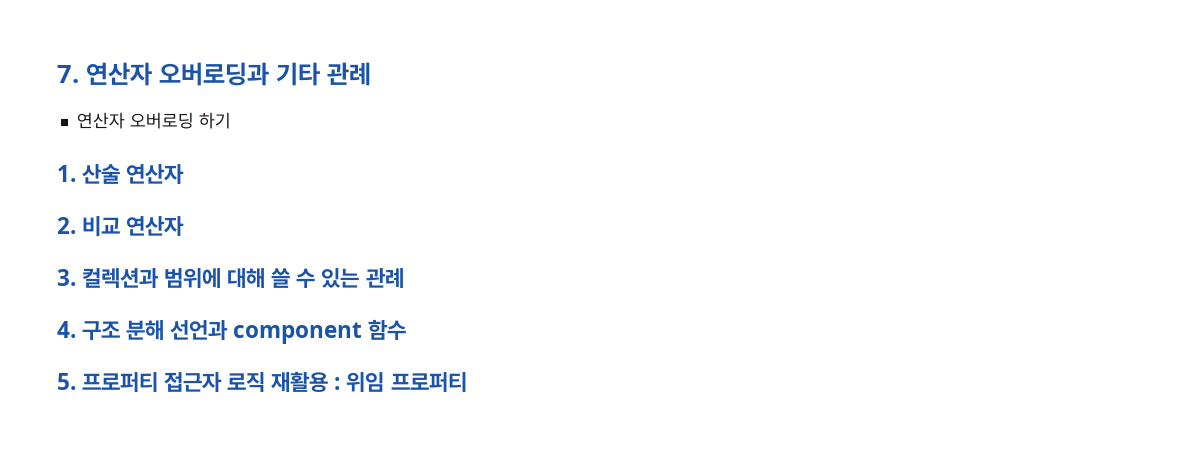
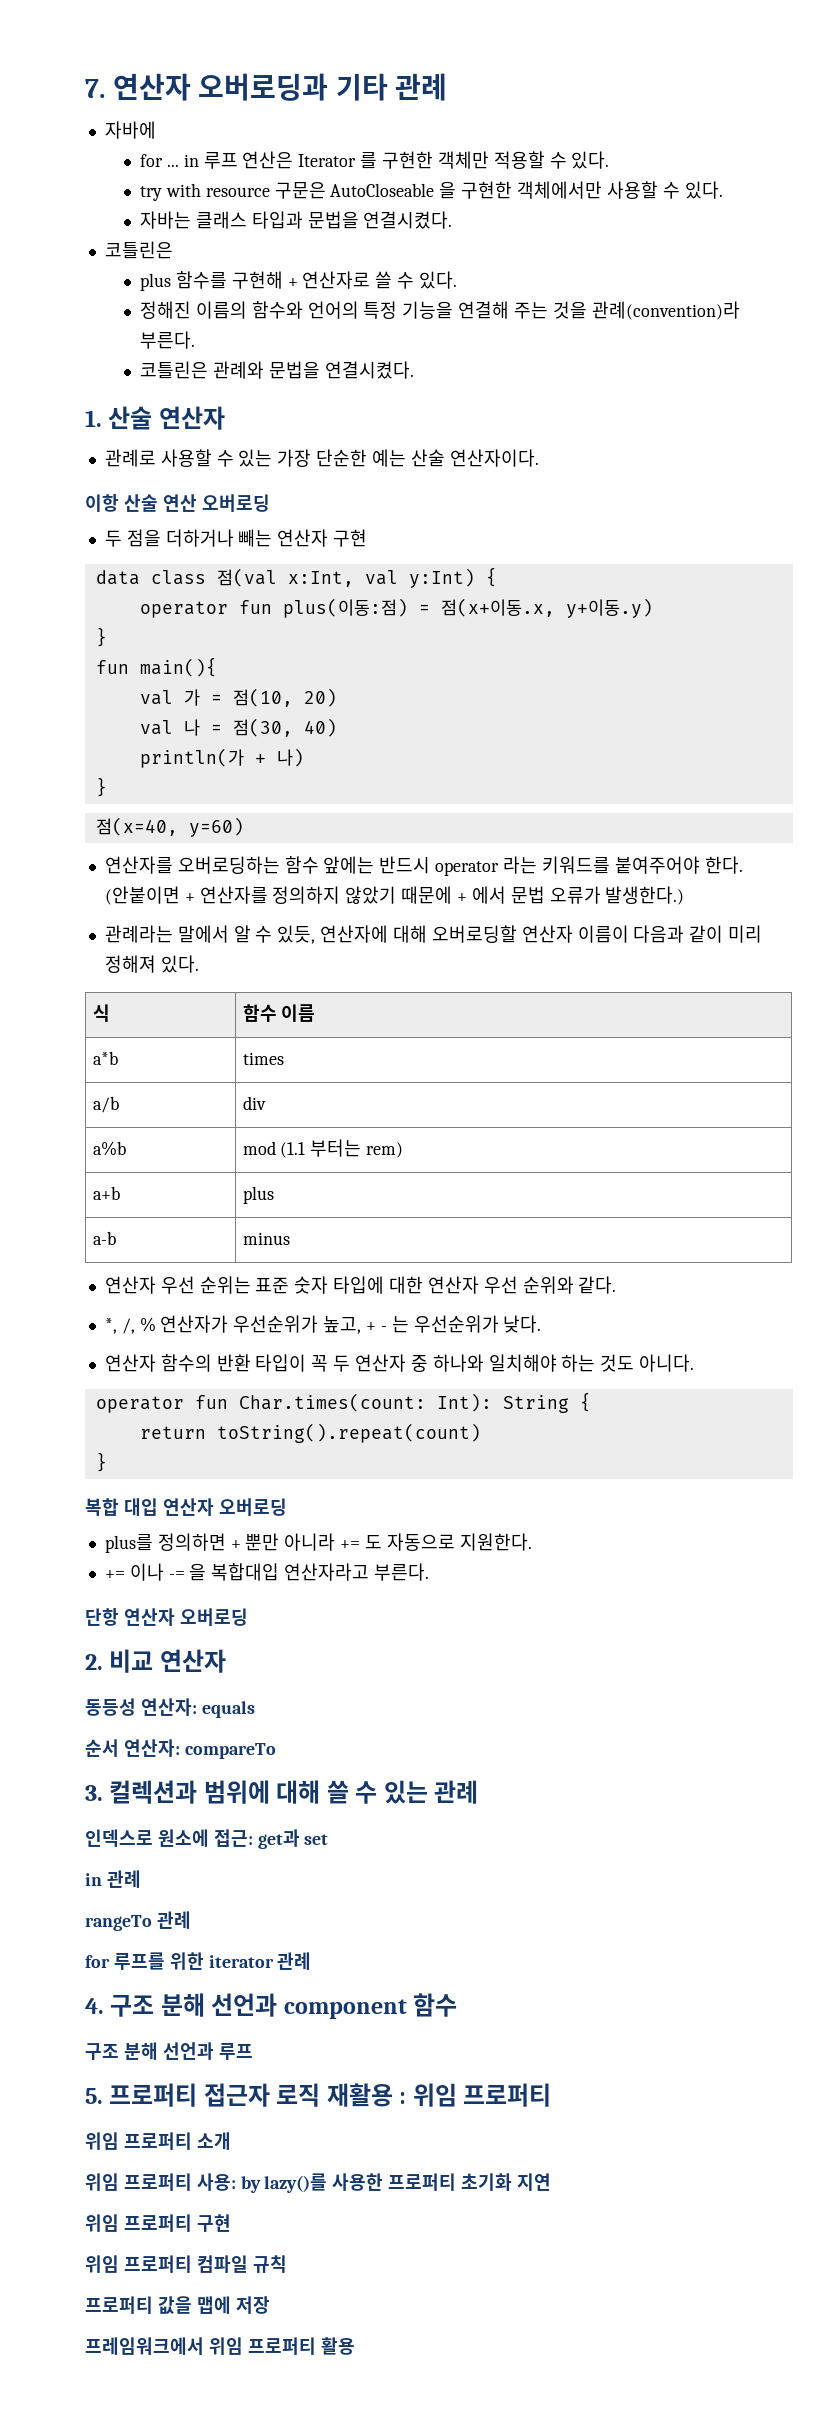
[76,112,231,129] [57,164,185,185] [57,216,185,237] 연산자 오버로딩 하기 // 1. 산술 연산자 // 2. 비교 연산자 -> [104,121,156,139] [139,151,610,169] [139,181,723,201] [139,211,453,229] [104,241,173,259] [139,271,457,291] [139,301,740,320] [139,331,195,349] [139,361,414,379] [85,406,225,430] [104,449,539,467] [85,494,270,512] [104,529,368,547] [95,567,497,588] [139,598,653,618] [95,627,107,647] [95,657,217,677] [139,688,337,707] [139,718,337,737] [139,748,304,768] [95,777,107,797] [95,817,244,837] [104,856,743,876] [104,886,685,905] [104,925,763,944] [104,955,199,973] [92,1004,110,1022] [242,1004,316,1022] [92,1051,118,1065] [242,1052,284,1065] [92,1096,119,1113] [242,1096,266,1110] [92,1141,126,1156] [242,1139,404,1158] [92,1186,120,1200] [242,1186,274,1204] [92,1231,116,1245] [242,1232,290,1245] [104,1276,617,1294] [104,1315,542,1334] [104,1354,695,1372] [95,1392,591,1413] [139,1423,481,1443] [95,1452,107,1472] [85,1498,287,1516] [104,1533,532,1553] [104,1563,429,1581] [85,1608,248,1626] [85,1649,226,1673] [85,1698,255,1718] [85,1739,276,1759] 자바에 // for ... in 루프 연산은 Iterator 를 구현한 객체만 적용할 수 있다. // try with resource 구문은 AutoCloseable 을 구현한 객체에서만 사용할 수 있다. // 자바는 클래스 타입과 문법을 연결시켰다. // 코틀린은 // plus 함수를 구현해 + 연산자로 쓸 수 있다. // 정해진 이름의 함수와 언어의 특정 기능을 연결해 주는 것을 관례(convention)라 부른다. // 코틀린은 관례와 문법을 연결시켰다. // 1. 산술 연산자 // 관례로 사용할 수 있는 가장 단순한 예는 산술 연산자이다. // 이항 산술 연산 오버로딩 // 두 점을 더하거나 빼는 연산자 구현 // data class 점(val x:Int, val y:Int) { // operator fun plus(이동:점) = 점(x+이동.x, y+이동.y) // } // fun main(){ // val 가 = 점(10, 20) // val 나 = 점(30, 40) // println(가 + 나) // } // 점(x=40, y=60) // 연산자를 오버로딩하는 함수 앞에는 반드시 operator 라는 키워드를 붙여주어야 한다. (안붙이면 + 연산자를 정의하지 않았기 때문에 + 에서 문법 오류가 발생한다.) // 관례라는 말에서 알 수 있듯, 연산자에 대해 오버로딩할 연산자 이름이 다음과 같이 미리 정해져 있다. // 식 | 함수 이름 // a*b | times // a/b | div // a%b | mod (1.1 부터는 rem) // a+b | plus // a-b | minus // 연산자 우선 순위는 표준 숫자 타입에 대한 연산자 우선 순위와 같다. // *, /, % 연산자가 우선순위가 높고, + - 는 우선순위가 낮다. // 연산자 함수의 반환 타입이 꼭 두 연산자 중 하나와 일치해야 하는 것도 아니다. // operator fun Char.times(count: Int): String { // return toString().repeat(count) // } // 복합 대입 연산자 오버로딩 // plus를 정의하면 + 뿐만 아니라 += 도 자동으로 지원한다. // += 이나 -= 을 복합대입 연산자라고 부른다. // 단항 연산자 오버로딩 // 2. 비교 연산자 // 동등성 연산자: equals // 순서 연산자: compareTo
(404, 278) none -> [85,1829,329,1849] [85,1870,141,1888] [85,1911,191,1931] [85,1952,312,1970] // 인덱스로 원소에 접근: get과 set // in 관례 // rangeTo 관례 // for 루프를 위한 iterator 관례
(407, 330) none -> [85,2042,253,2060] // 구조 분해 선언과 루프
(467, 382) none -> [85,2132,231,2150] [85,2173,551,2193] [85,2214,231,2232] [85,2255,287,2273] [85,2296,270,2314] [85,2337,355,2355] // 위임 프로퍼티 소개 // 위임 프로퍼티 사용: by lazy()를 사용한 프로퍼티 초기화 지연 // 위임 프로퍼티 구현 // 위임 프로퍼티 컴파일 규칙 // 프로퍼티 값을 맵에 저장 // 프레임워크에서 위임 프로퍼티 활용

